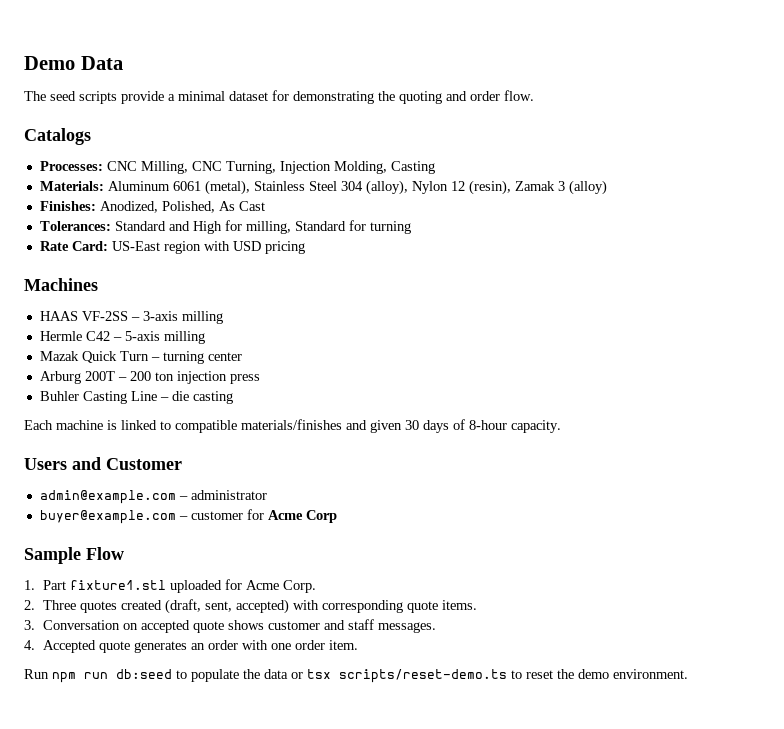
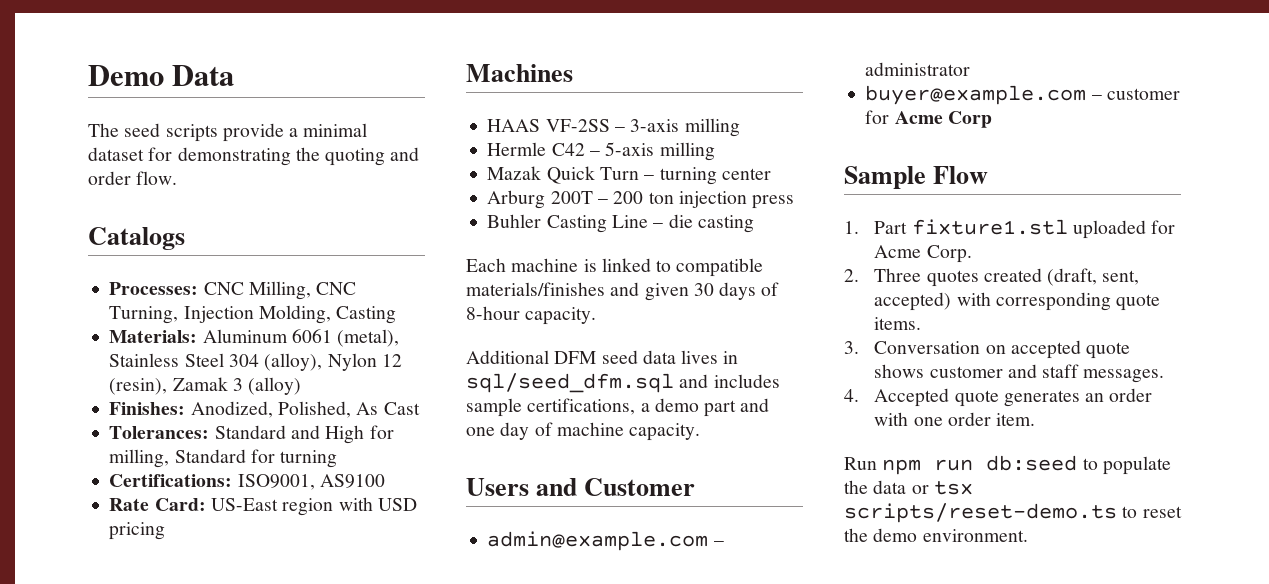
(411, 227) none -> [109,474,385,490] // Certifications: ISO9001, AS9100
(561, 426) none -> [466,350,739,364] [466,373,780,393] [466,398,770,417] [466,422,701,441] // Additional DFM seed data lives in sql/seed_dfm.sql and includes sample certifications, a demo part and one day of machine capacity.

